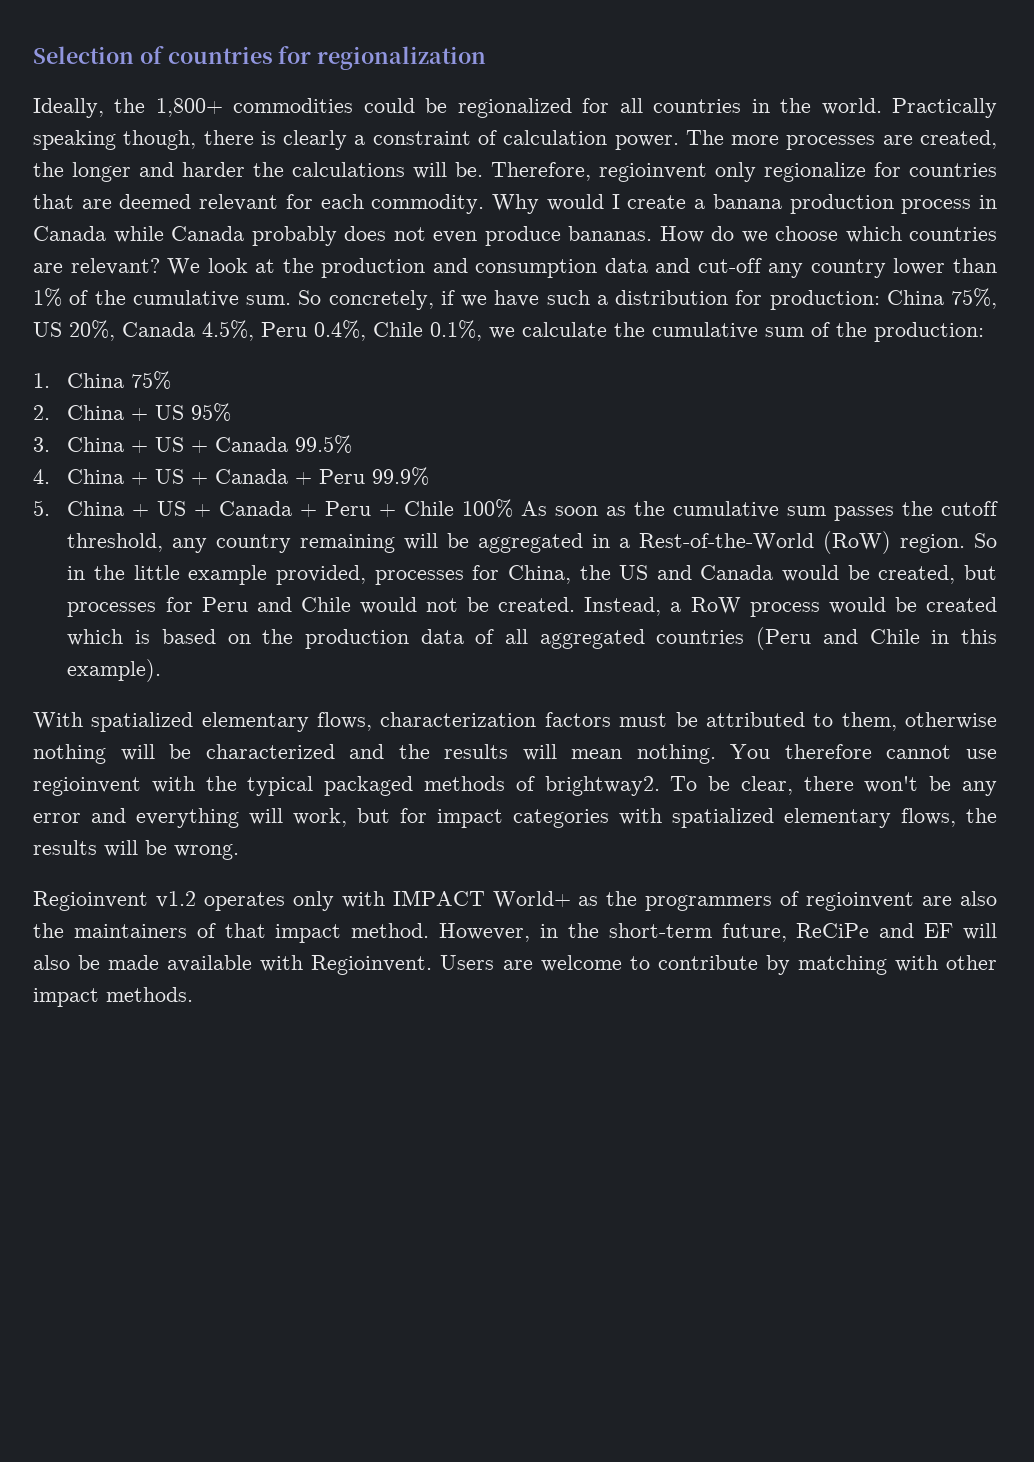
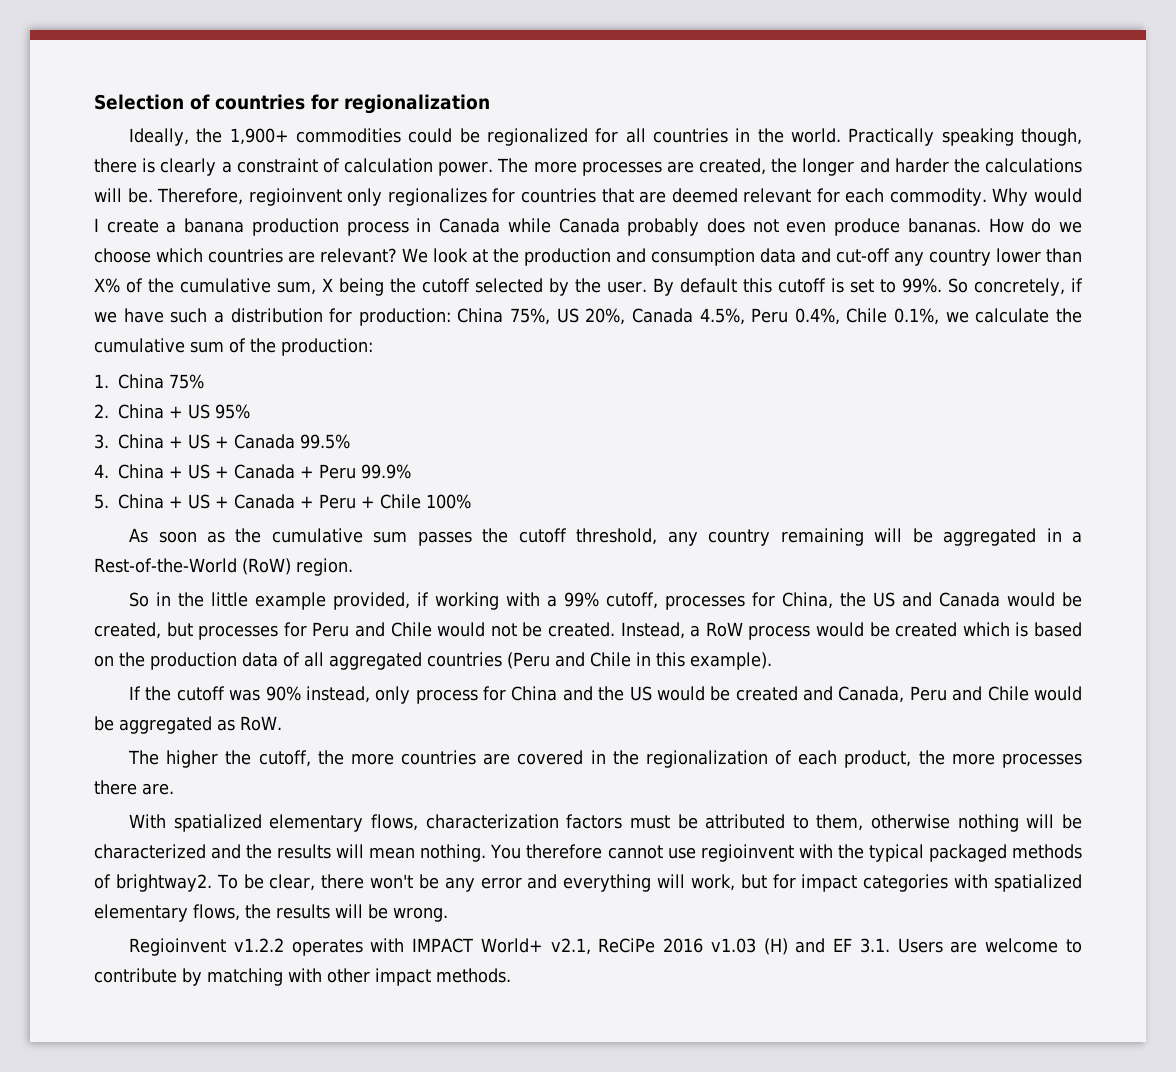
[155,98,223,117] 1,800+ -> [229,128,289,145] 1,900+
[764,162,866,182] regionalize -> [387,188,487,206] regionalizes
[33,288,62,307] 1% -> [94,278,120,293] X%
[246,295,291,305] sum. -> [277,278,942,296] sum, X being the cutoff selected by the user. By default this cutoff is set to 99%.
(514, 508) none -> (471, 501) //
(966, 543) none -> (353, 567) //
(366, 575) none -> [417,592,659,610] if working with a 99% cutoff,
(162, 670) none -> [129,686,1083,704] [94,716,282,734] [128,750,1083,768] [94,780,174,795] // If the cutoff was 90% instead, only process for China and the US would be created and Canada, Peru and Chile would be aggregated as RoW. // The higher the cutoff, the more countries are covered in the regionalization of each product, the more processes there are.
[155,890,997,911] [33,923,998,943] [33,955,433,975] v1.2 operates only with IMPACT World+ as the programmers of regioinvent are also the maintainers of that impact method. However, in the short-term future, ReCiPe and EF will also be made available with Regioinvent. -> [233,938,890,956] v1.2.2 operates with IMPACT World+ v2.1, ReCiPe 2016 v1.03 (H) and EF 3.1.

